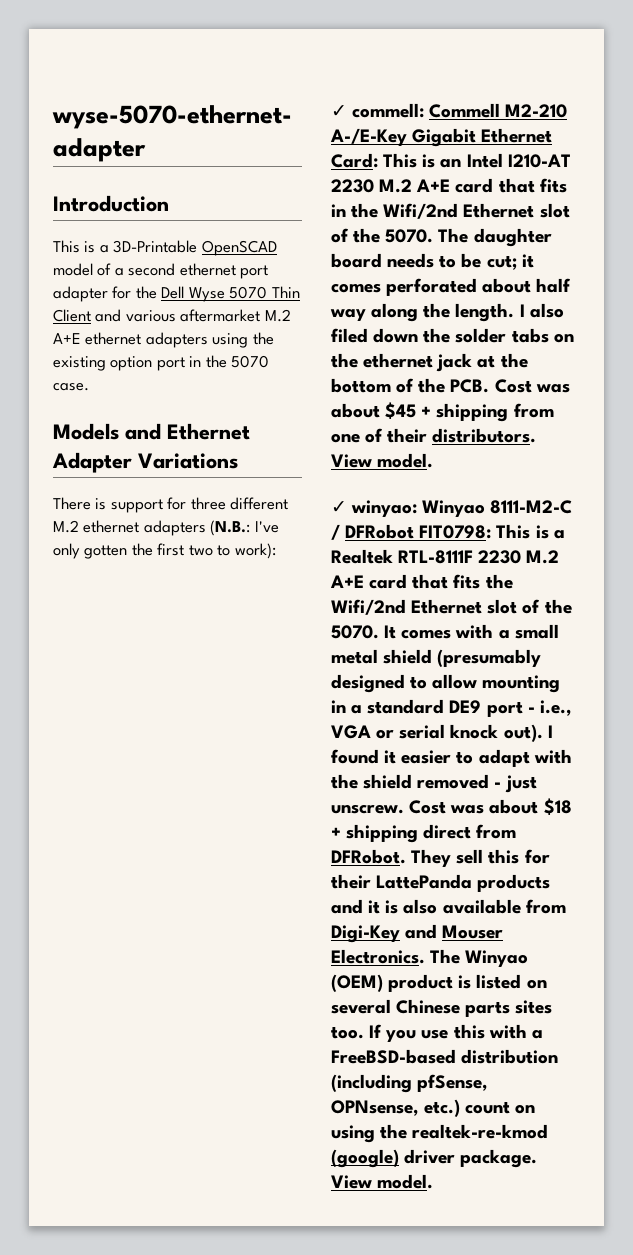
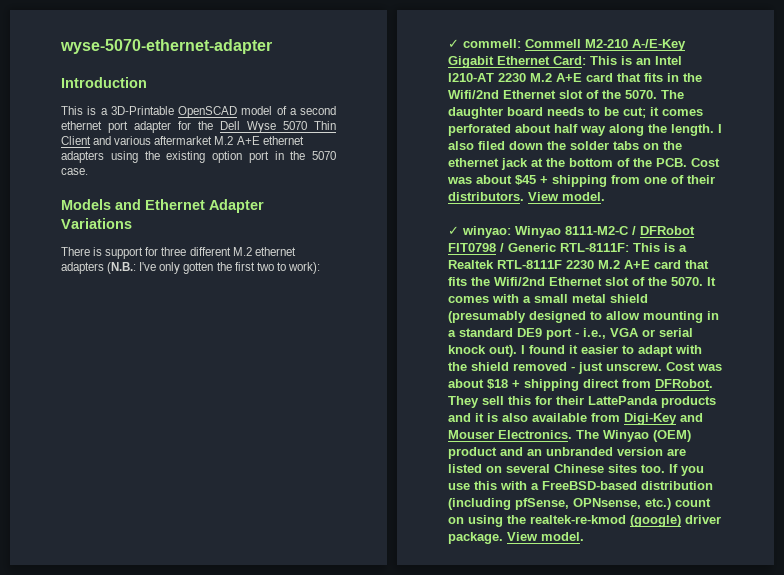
[419,525,492,539] FIT0798: -> [448,243,629,252] FIT0798 / Generic RTL-8111F:
[458,975,472,989] is -> [500,447,686,456] and an unbranded version are
[465,1002,511,1017] parts -> (604, 468) none

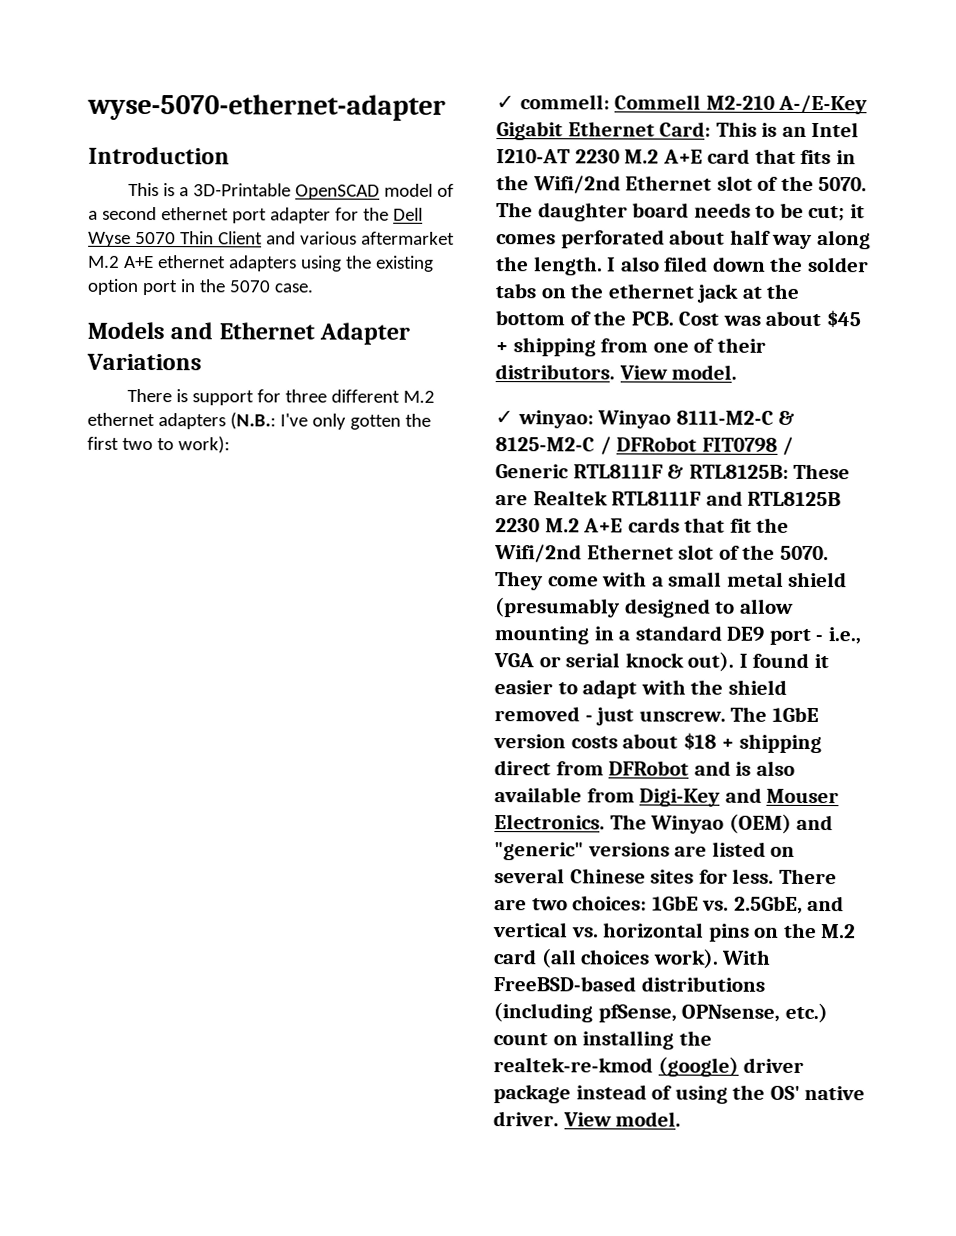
(629, 230) none -> [778,410,796,425] [495,437,595,452] & 8125-M2-C
[560,243,687,252] [448,260,709,269] [448,277,716,286] [448,296,489,303] RTL-8111F: This is a Realtek RTL-8111F 2230 M.2 A+E card that fits the Wifi/2nd Ethernet slot of the 5070. It comes -> [572,463,851,480] [495,490,842,507] [495,517,790,533] [494,544,829,563] [495,571,599,591] RTL8111F & RTL8125B: These are Realtek RTL8111F and RTL8125B 2230 M.2 A+E cards that fit the Wifi/2nd Ethernet slot of the 5070. They come
[666,362,722,371] Cost was -> [730,706,819,723] [493,734,618,749] The 1GbE version costs
[655,379,713,388] [448,396,716,408] [448,413,484,422] DFRobot. They sell this for their LattePanda products and it -> [608,760,731,776] DFRobot and
[448,447,663,459] product and an unbranded version -> [796,814,834,831] [494,842,670,861] and "generic" versions
[641,464,704,476] [448,481,713,490] too. If you use this with a FreeBSD-based distribution -> [698,868,837,885] [494,895,845,914] [493,922,857,942] [493,948,772,969] [493,976,765,992] for less. There are two choices: 1GbE vs. 2.5GbE, and vertical vs. horizontal pins on the M.2 card (all choices work). With FreeBSD-based distributions
[468,515,503,527] using -> [582,1030,675,1050] installing
[448,532,503,544] package. -> [493,1084,866,1104] [493,1111,559,1127] package instead of using the OS' native driver.

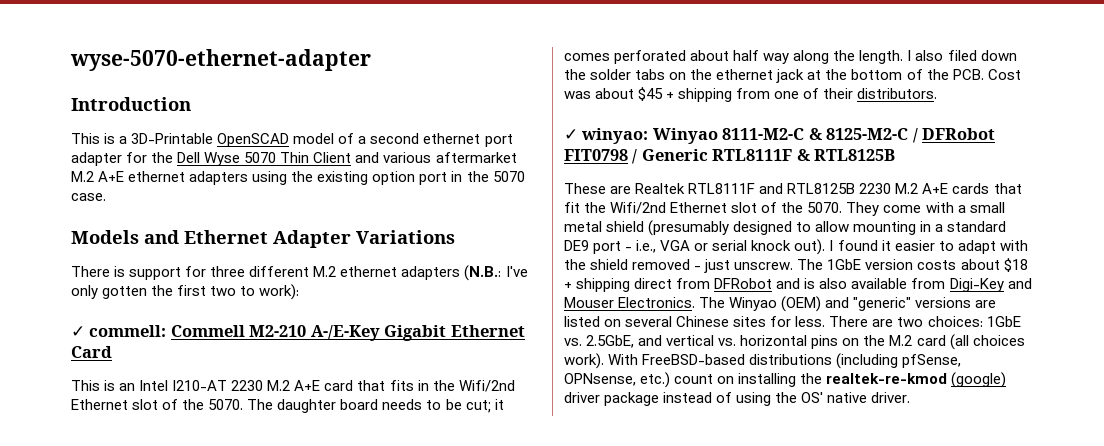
[659,121,712,137] Card: -> [71,346,112,358] Card //
[618,364,738,380] View model. -> (938, 93) none
[688,464,789,479] RTL8125B: -> [814,149,896,161] RTL8125B //
[562,1111,682,1127] View model. -> (911, 397) none

